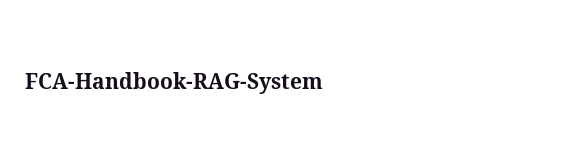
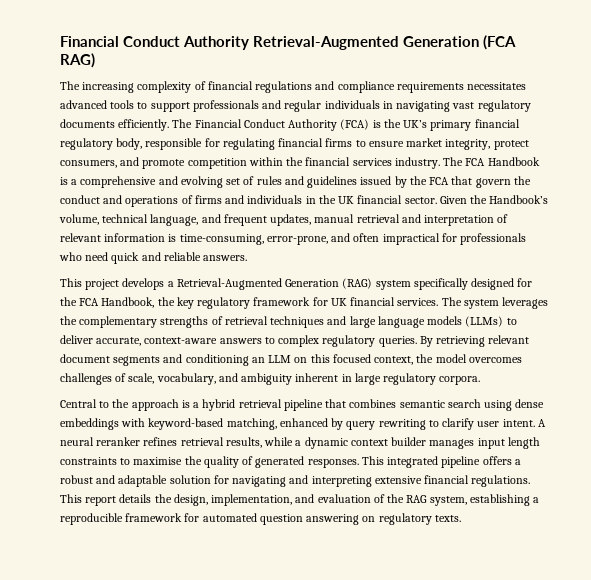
[25,72,323,94] FCA-Handbook-RAG-System -> [60,35,516,50] [60,53,95,68] [60,81,527,93] [60,100,531,112] [60,119,520,131] [60,138,529,150] [60,157,540,169] [60,176,531,188] [60,195,549,207] [59,214,509,226] [60,233,527,245] [59,252,248,264] [60,278,533,290] [60,297,549,309] [60,316,517,328] [60,335,530,347] [60,354,522,366] [60,373,481,385] [60,399,545,411] [60,418,546,430] [60,437,540,449] [60,456,521,468] [60,475,531,487] [60,494,540,506] [60,513,461,525] Financial Conduct Authority Retrieval-Augmented Generation (FCA RAG) // The increasing complexity of financial regulations and compliance requirements necessitates advanced tools to support professionals and regular individuals in navigating vast regulatory documents efficiently. The Financial Conduct Authority (FCA) is the UK’s primary financial regulatory body, responsible for regulating financial firms to ensure market integrity, protect consumers, and promote competition within the financial services industry. The FCA Handbook is a comprehensive and evolving set of rules and guidelines issued by the FCA that govern the conduct and operations of firms and individuals in the UK financial sector. Given the Handbook’s volume, technical language, and frequent updates, manual retrieval and interpretation of relevant information is time-consuming, error-prone, and often impractical for professionals who need quick and reliable answers. // This project develops a Retrieval-Augmented Generation (RAG) system specifically designed for the FCA Handbook, the key regulatory framework for UK financial services. The system leverages the complementary strengths of retrieval techniques and large language models (LLMs) to deliver accurate, context-aware answers to complex regulatory queries. By retrieving relevant document segments and conditioning an LLM on this focused context, the model overcomes challenges of scale, vocabulary, and ambiguity inherent in large regulatory corpora. // Central to the approach is a hybrid retrieval pipeline that combines semantic search using dense embeddings with keyword-based matching, enhanced by query rewriting to clarify user intent. A neural reranker refines retrieval results, while a dynamic context builder manages input length constraints to maximise the quality of generated responses. This integrated pipeline offers a robust and adaptable solution for navigating and interpreting extensive financial regulations. This report details the design, implementation, and evaluation of the RAG system, establishing a reproducible framework for automated question answering on regulatory texts.

